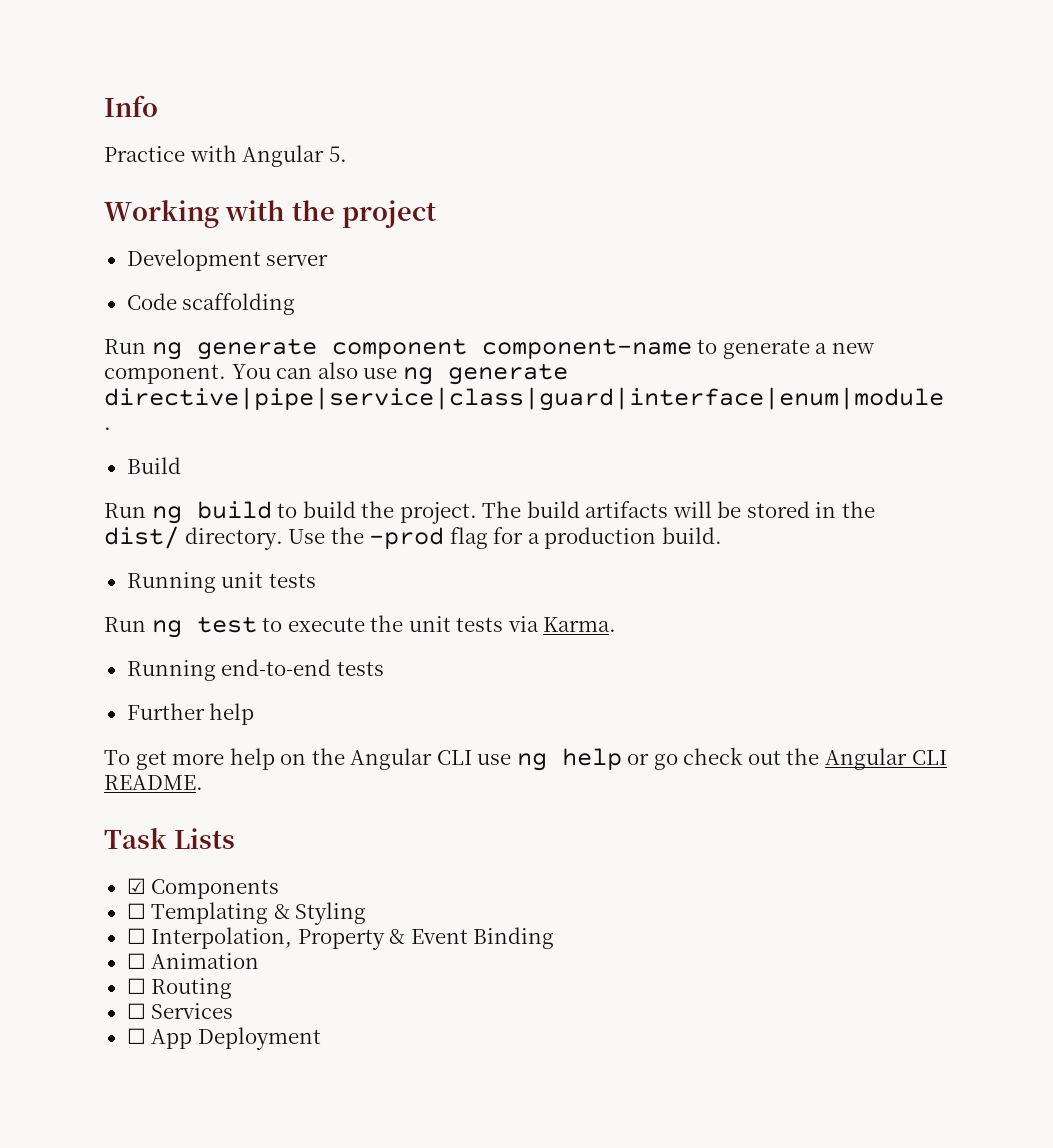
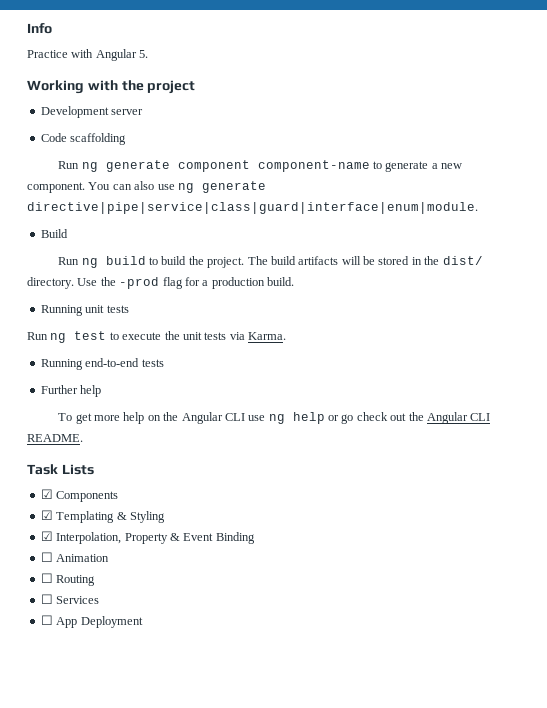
[126,903,146,919] ☐ -> [40,510,53,520] ☑
[126,928,146,944] ☐ -> [40,531,53,541] ☑

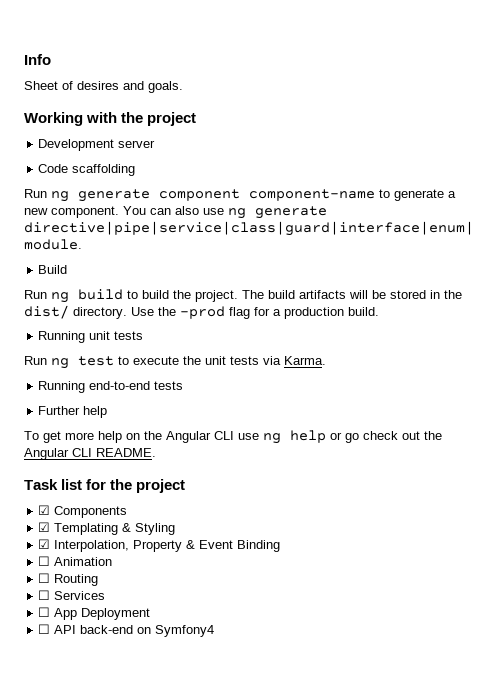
[27,49,149,61] Practice with Angular 5. -> [24,81,183,93] Sheet of desires and goals.
[61,464,94,475] Lists -> [61,479,186,493] list for the project
(143, 622) none -> [38,624,215,637] // ☐ API back-end on Symfony4

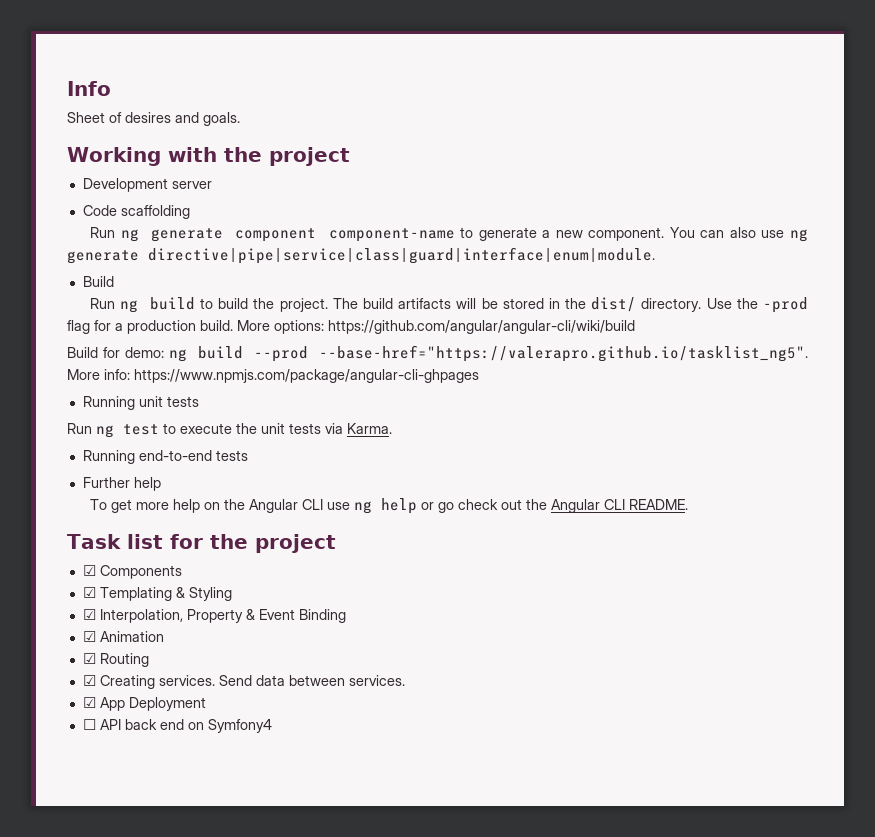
(379, 311) none -> [237,320,635,334] [67,345,808,362] [67,369,479,383] More options: https://github.com/angular/angular-cli/wiki/build // Build for demo: ng build --prod --base-href="https://valerapro.github.io/tasklist_ng5". More info: https://www.npmjs.com/package/angular-cli-ghpages
[38,556,51,566] ☐ -> [82,631,96,642] ☑
[38,573,51,583] ☐ -> [82,653,96,664] ☑
[38,590,106,600] [38,607,51,617] ☐ Services // ☐ -> [82,675,405,689] [82,697,96,708] ☑ Creating services. Send data between services. // ☑
[80,625,134,634] back-end -> [124,719,184,730] back end

